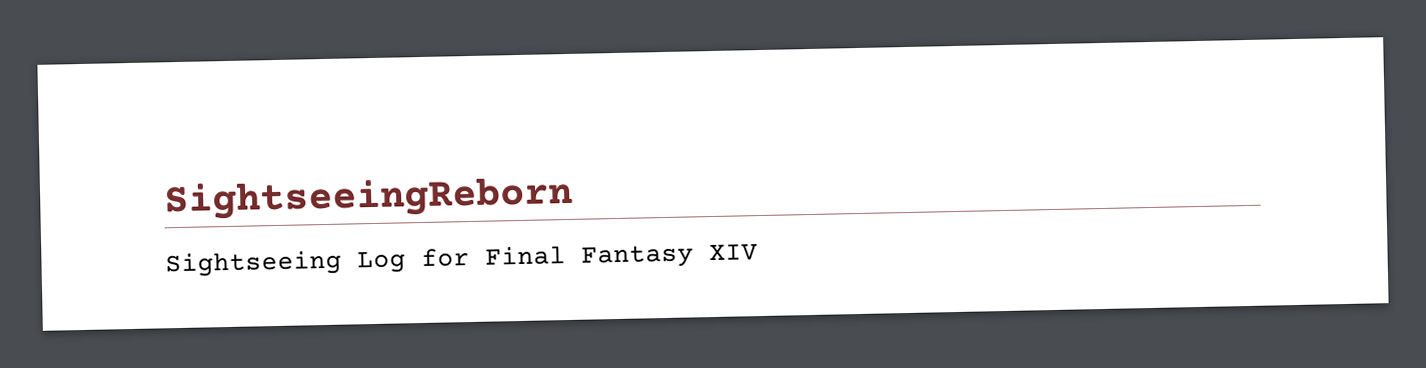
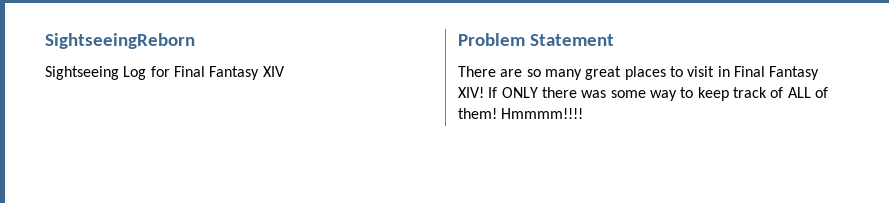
(758, 252) none -> [458,33,614,46] [458,66,820,80] [458,87,828,101] [458,108,584,119] // Problem Statement // There are so many great places to visit in Final Fantasy XIV! If ONLY there was some way to keep track of ALL of them! Hmmmm!!!!

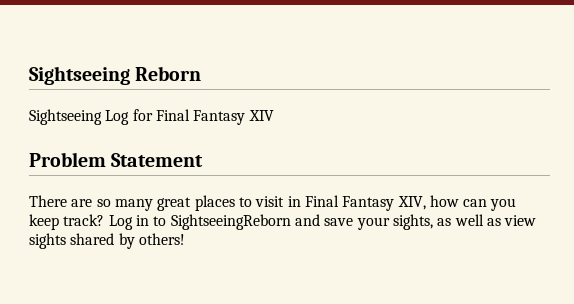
[45,33,195,49] SightseeingReborn -> [29,66,202,85] Sightseeing Reborn
[458,87,828,101] [458,108,584,119] XIV! If ONLY there was some way to keep track of ALL of them! Hmmmm!!!! -> [397,195,517,211] [29,214,537,230] [29,233,185,249] XIV, how can you keep track? Log in to SightseeingReborn and save your sights, as well as view sights shared by others!

